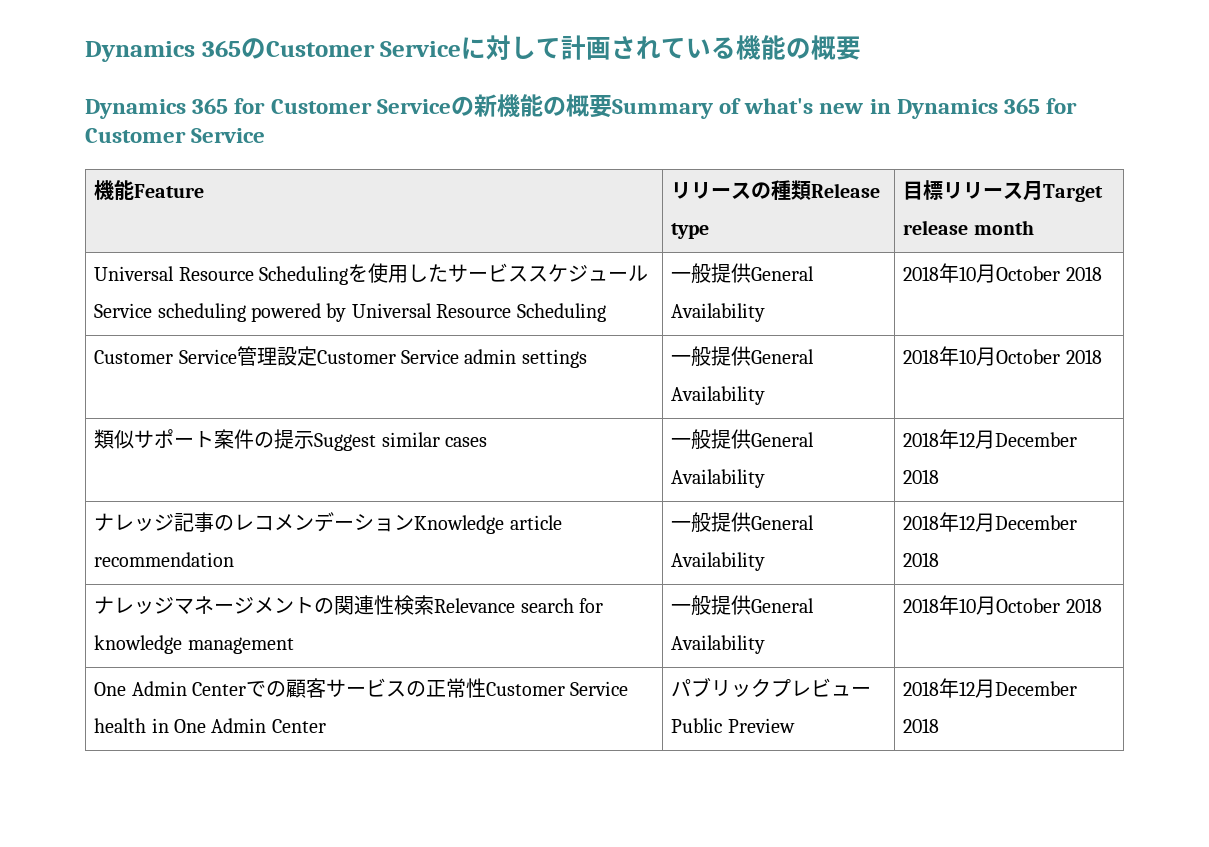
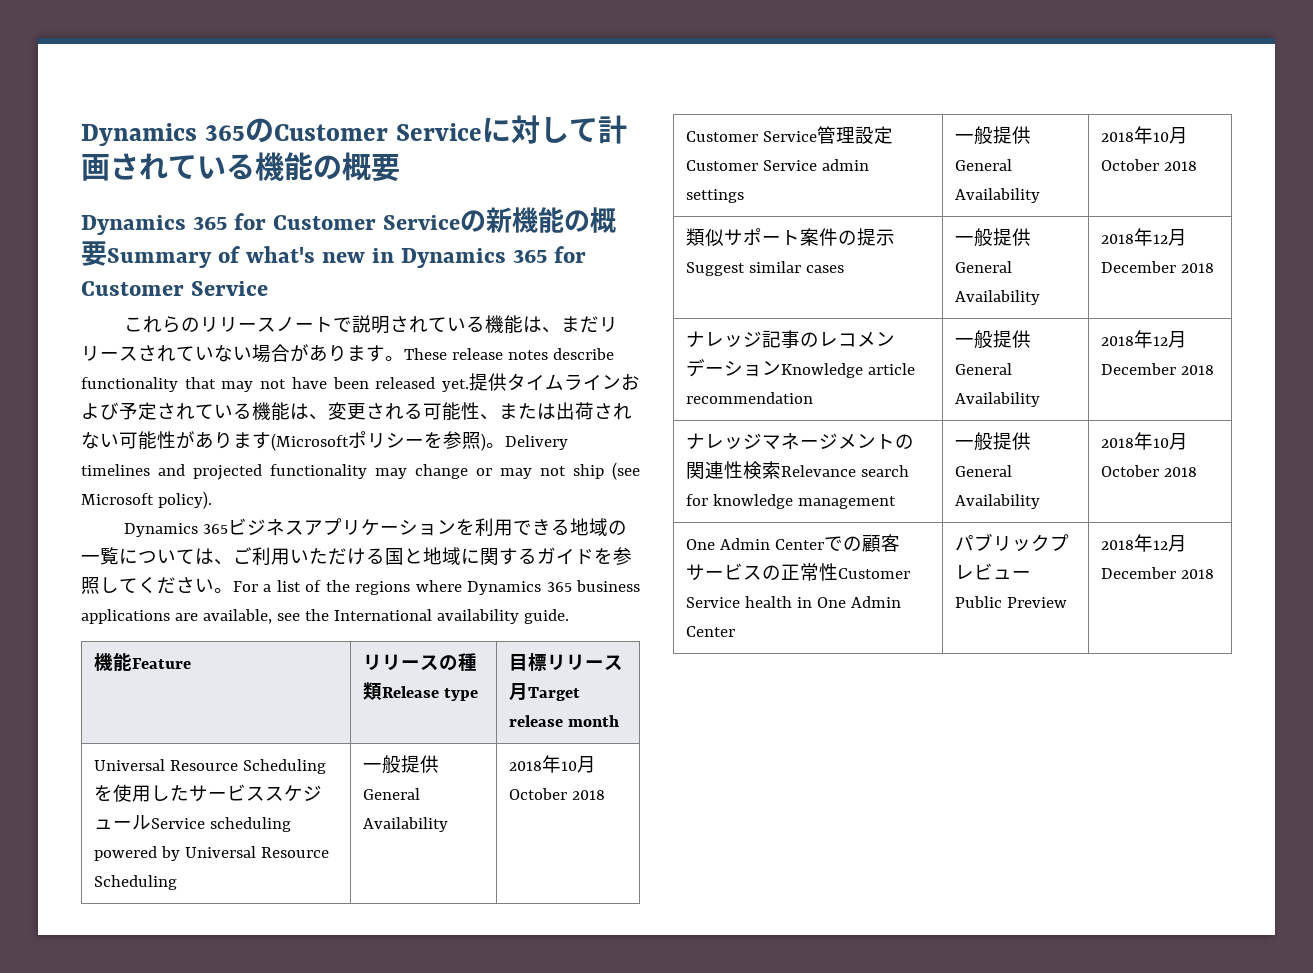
(266, 135) none -> [123,315,618,334] [81,344,614,363] [81,373,640,392] [81,402,632,421] [81,431,568,451] [81,462,640,480] [81,491,212,509] [123,518,627,537] [81,547,632,565] [81,577,640,595] [81,609,569,624] // これらのリリースノートで説明されている機能は、まだリリースされていない場合があります。These release notes describe functionality that may not have been released yet.提供タイムラインおよび予定されている機能は、変更される可能性、または出荷されない可能性があります(Microsoftポリシーを参照)。Delivery timelines and projected functionality may change or may not ship (see Microsoft policy). // Dynamics 365ビジネスアプリケーションを利用できる地域の一覧については、ご利用いただける国と地域に関するガイドを参照してください。For a list of the regions where Dynamics 365 business applications are available, see the International availability guide.

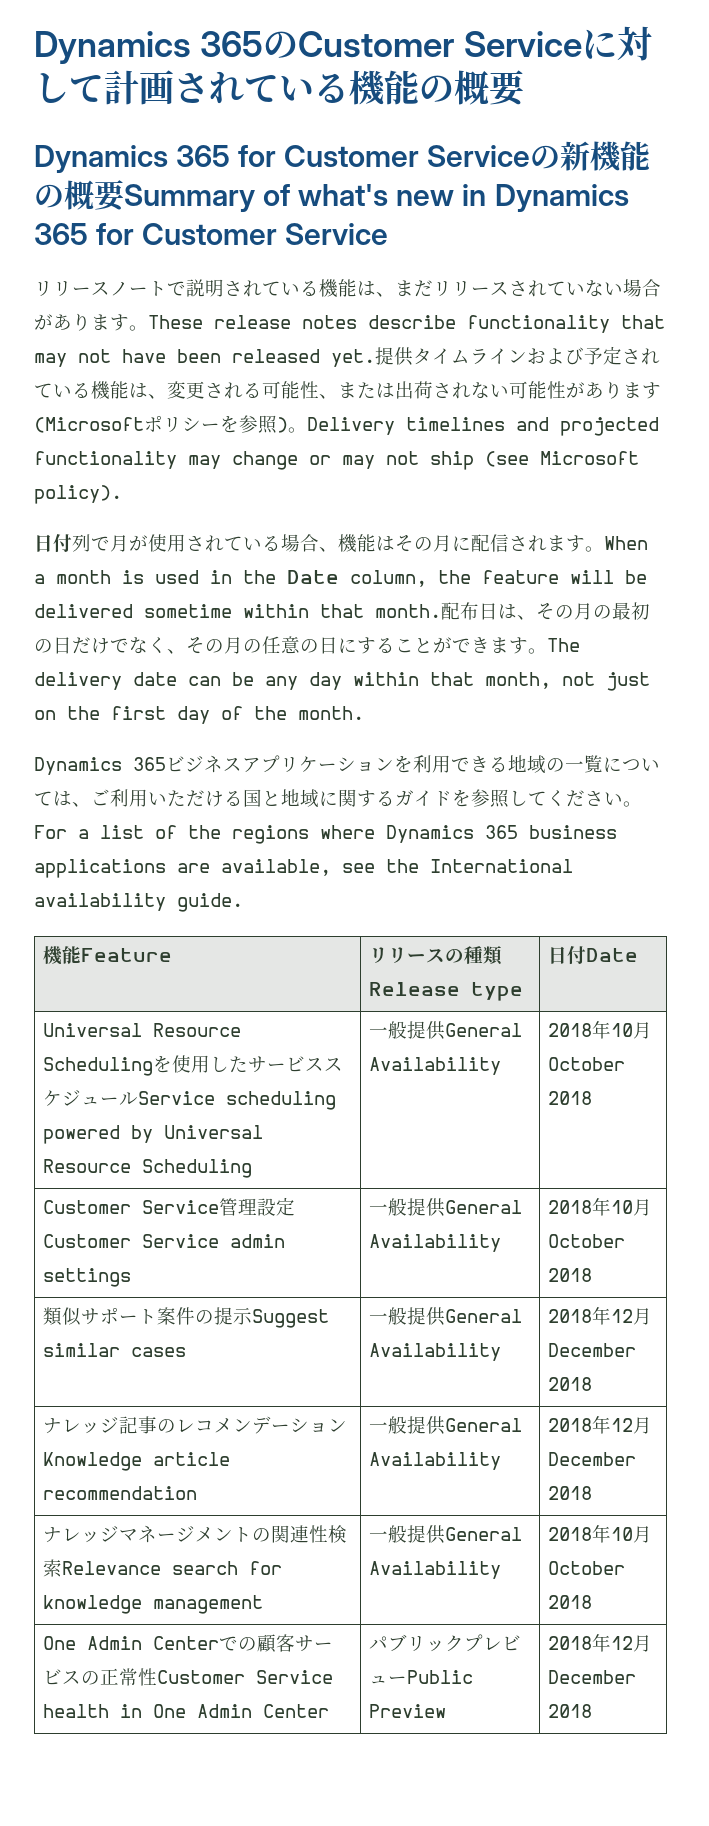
[123,316,200,333] これらの -> (389, 234) none
(212, 500) none -> [34,534,648,553] [34,570,647,587] [34,602,650,620] [34,636,580,654] [34,672,650,691] [34,706,364,724] // 日付列で月が使用されている場合、機能はその月に配信されます。When a month is used in the Date column, the feature will be delivered sometime within that month.配布日は、その月の最初の日だけでなく、その月の任意の日にすることができます。The delivery date can be any day within that month, not just on the first day of the month.
[508,653,623,671] [508,683,580,701] [508,715,619,727] 目標リリース月Target release month -> [548,946,639,965] 日付Date

